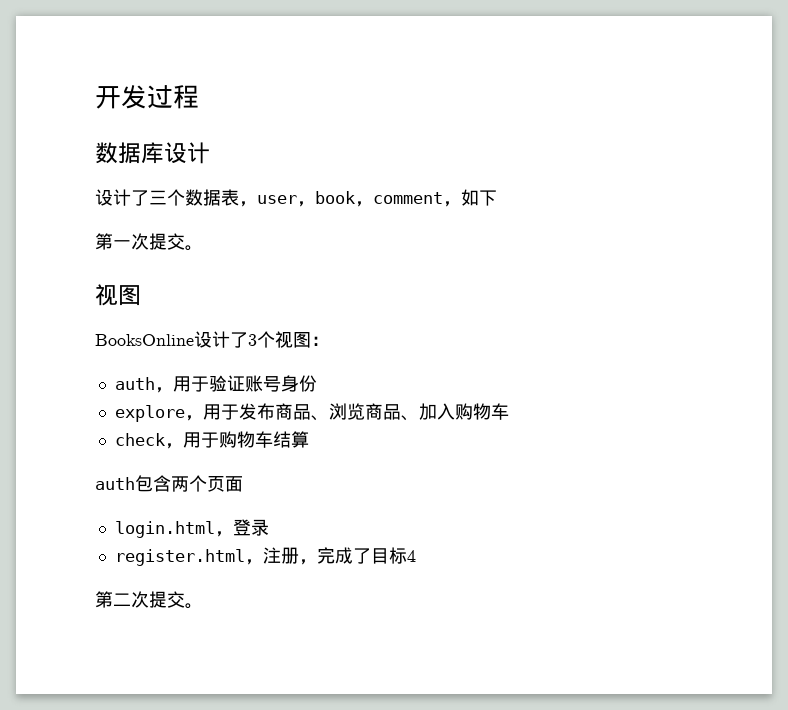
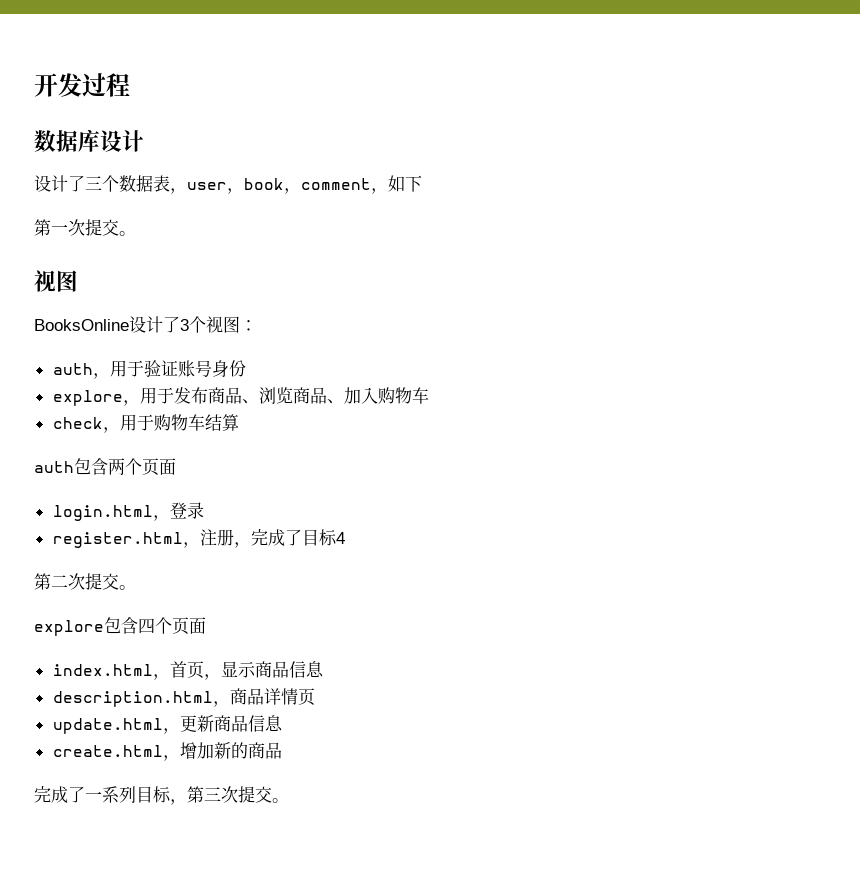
(203, 606) none -> [34,617,206,636] [52,661,324,680] [52,688,315,707] [52,715,283,734] [52,742,282,761] [34,786,289,805] // explore包含四个页面 // index.html，首页，显示商品信息 // description.html，商品详情页 // update.html，更新商品信息 // create.html，增加新的商品 // 完成了一系列目标，第三次提交。

